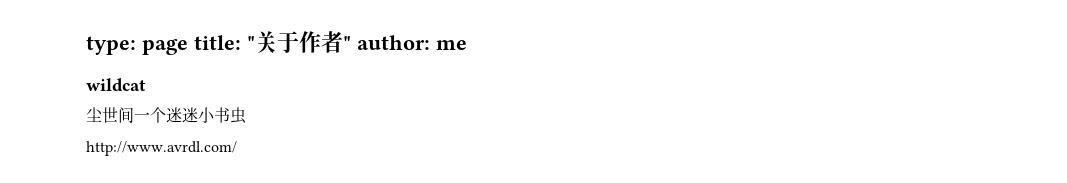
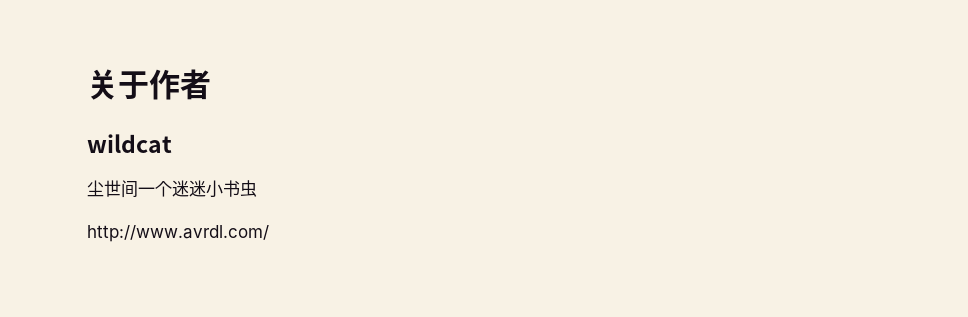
[86,35,255,55] type: page title: " -> (87, 84) none
[343,35,467,50] " author: me -> (211, 84) none

